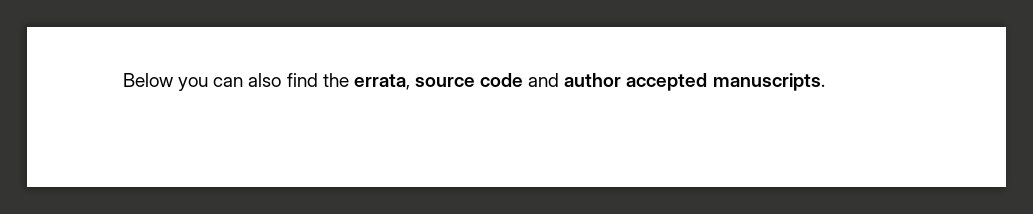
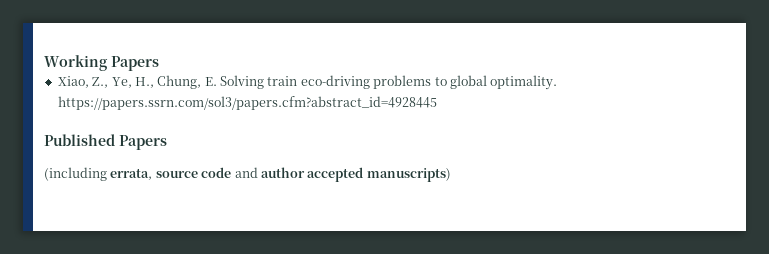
[123,73,349,91] Below you can also find the -> [44,55,159,71] [57,75,558,90] [57,96,437,110] [44,134,167,150] [44,167,107,181] Working Papers // Xiao, Z., Ye, H., Chung, E. Solving train eco-driving problems to global optimality. https://papers.ssrn.com/sol3/papers.cfm?abstract_id=4928445 // Published Papers // (including
[712,73,825,91] manuscripts. -> [366,168,451,182] manuscripts)

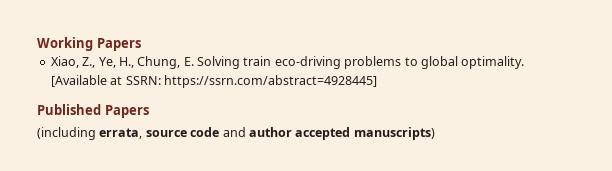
[57,96,437,110] https://papers.ssrn.com/sol3/papers.cfm?abstract_id=4928445 -> [50,75,377,88] [Available at SSRN: https://ssrn.com/abstract=4928445]

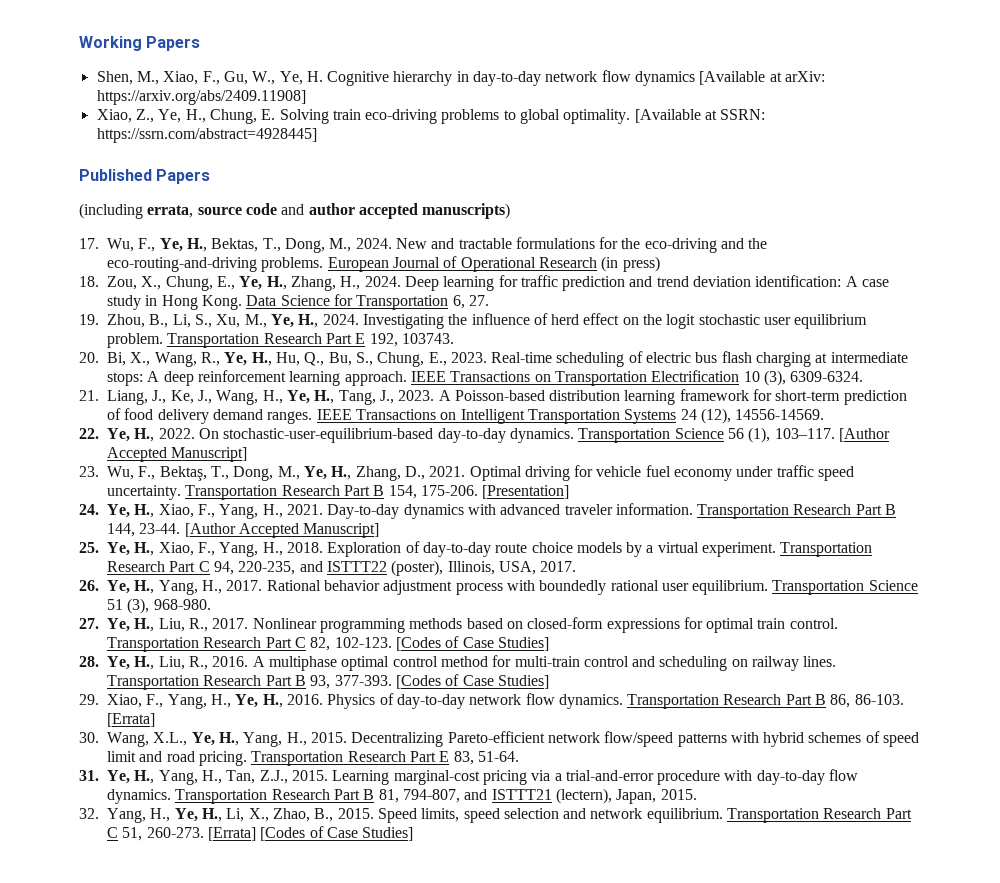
(141, 44) none -> [96,70,826,86] [96,90,306,105] // Shen, M., Xiao, F., Gu, W., Ye, H. Cognitive hierarchy in day-to-day network flow dynamics [Available at arXiv: https://arxiv.org/abs/2409.11908]
(435, 133) none -> [79,237,768,253] [107,256,660,272] [79,275,890,291] [107,294,489,310] [79,313,868,329] [107,333,454,348] [79,351,908,367] [107,370,864,386] [79,389,907,405] [107,408,825,424] [79,427,890,443] [107,447,248,462] [79,465,855,481] [107,485,570,500] [79,503,897,519] [107,523,380,538] [79,541,873,557] [107,560,577,576] [79,580,918,595] [107,598,211,614] [79,617,838,633] [107,636,549,652] [79,655,837,671] [107,674,549,690] [79,693,904,709] [107,713,155,727] [79,731,920,747] [107,751,519,766] [79,769,859,785] [107,788,697,804] [79,808,912,823] [107,826,414,841] // 17. Wu, F., Ye, H., Bektas, T., Dong, M., 2024. New and tractable formulations for the eco-driving and the eco-routing-and-driving problems. European Journal of Operational Research (in press) // 18. Zou, X., Chung, E., Ye, H., Zhang, H., 2024. Deep learning for traffic prediction and trend deviation identification: A case study in Hong Kong. Data Science for Transportation 6, 27. // 19. Zhou, B., Li, S., Xu, M., Ye, H., 2024. Investigating the influence of herd effect on the logit stochastic user equilibrium problem. Transportation Research Part E 192, 103743. // 20. Bi, X., Wang, R., Ye, H., Hu, Q., Bu, S., Chung, E., 2023. Real-time scheduling of electric bus flash charging at intermediate stops: A deep reinforcement learning approach. IEEE Transactions on Transportation Electrification 10 (3), 6309-6324. // 21. Liang, J., Ke, J., Wang, H., Ye, H., Tang, J., 2023. A Poisson-based distribution learning framework for short-term prediction of food delivery demand ranges. IEEE Transactions on Intelligent Transportation Systems 24 (12), 14556-14569. // 22. Ye, H., 2022. On stochastic-user-equilibrium-based day-to-day dynamics. Transportation Science 56 (1), 103–117. [Author Accepted Manuscript] // 23. Wu, F., Bektaş, T., Dong, M., Ye, H., Zhang, D., 2021. Optimal driving for vehicle fuel economy under traffic speed uncertainty. Transportation Research Part B 154, 175-206. [Presentation] // 24. Ye, H., Xiao, F., Yang, H., 2021. Day-to-day dynamics with advanced traveler information. Transportation Research Part B 144, 23-44. [Author Accepted Manuscript] // 25. Ye, H., Xiao, F., Yang, H., 2018. Exploration of day-to-day route choice models by a virtual experiment. Transportation Research Part C 94, 220-235, and ISTTT22 (poster), Illinois, USA, 2017. // 26. Ye, H., Yang, H., 2017. Rational behavior adjustment process with boundedly rational user equilibrium. Transportation Science 51 (3), 968-980. // 27. Ye, H., Liu, R., 2017. Nonlinear programming methods based on closed-form expressions for optimal train control. Transportation Research Part C 82, 102-123. [Codes of Case Studies] // 28. Ye, H., Liu, R., 2016. A multiphase optimal control method for multi-train control and scheduling on railway lines. Transportation Research Part B 93, 377-393. [Codes of Case Studies] // 29. Xiao, F., Yang, H., Ye, H., 2016. Physics of day-to-day network flow dynamics. Transportation Research Part B 86, 86-103. [Errata] // 30. Wang, X.L., Ye, H., Yang, H., 2015. Decentralizing Pareto-efficient network flow/speed patterns with hybrid schemes of speed limit and road pricing. Transportation Research Part E 83, 51-64. // 31. Ye, H., Yang, H., Tan, Z.J., 2015. Learning marginal-cost pricing via a trial-and-error procedure with day-to-day flow dynamics. Transportation Research Part B 81, 794-807, and ISTTT21 (lectern), Japan, 2015. // 32. Yang, H., Ye, H., Li, X., Zhao, B., 2015. Speed limits, speed selection and network equilibrium. Transportation Research Part C 51, 260-273. [Errata] [Codes of Case Studies]

